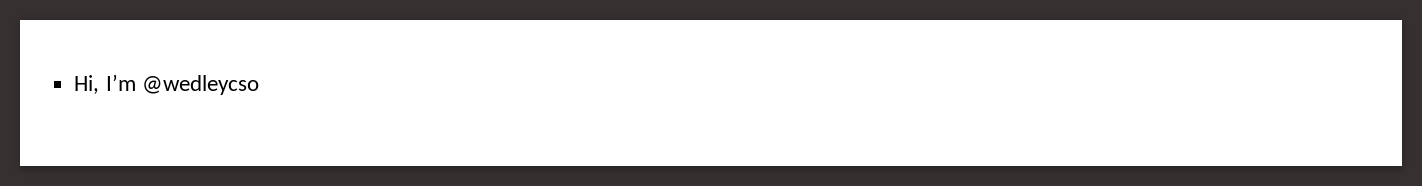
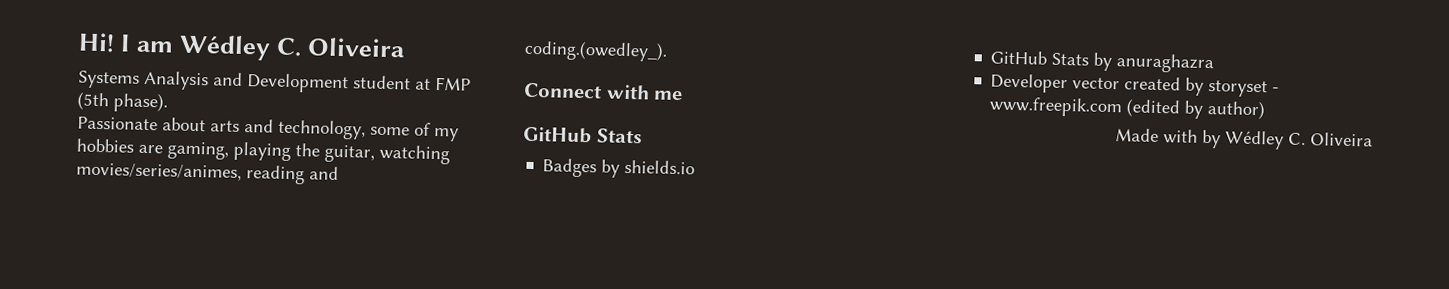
[74,74,259,95] Hi, I’m @wedleycso -> [78,32,407,61] [78,70,471,94] [77,91,168,113] [77,116,459,142] [76,138,450,165] [76,162,339,185] [524,39,668,62] [523,82,684,101] [523,126,643,144] [542,158,696,178] [990,50,1215,74] [990,73,1280,98] [989,96,1267,120] [1115,128,1373,150] Hi! I am Wédley C. Oliveira // Systems Analysis and Development student at FMP (5th phase). // Passionate about arts and technology, some of my hobbies are gaming, playing the guitar, watching movies/series/animes, reading and coding.(owedley_). // Connect with me // GitHub Stats // Badges by shields.io // GitHub Stats by anuraghazra // Developer vector created by storyset - www.freepik.com (edited by author) // Made with by Wédley C. Oliveira

